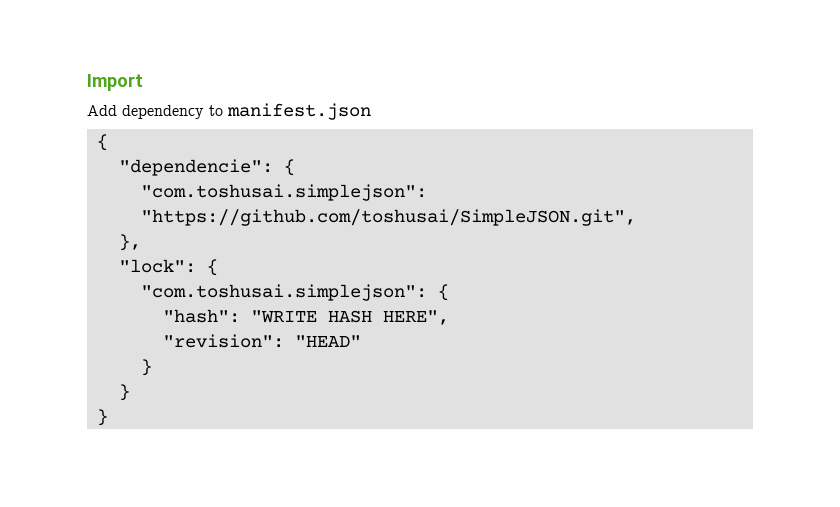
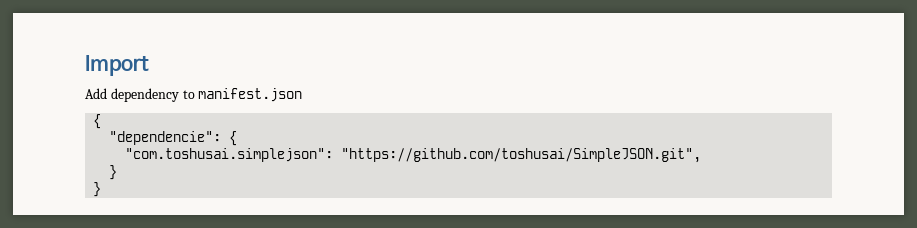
[118,234,141,251] [118,259,218,276] [140,284,449,301] [162,309,449,325] [162,334,361,348] [140,359,152,376] [118,384,130,401] [96,409,108,426] // }, // "lock": { // "com.toshusai.simplejson": { // "hash": "WRITE HASH HERE", // "revision": "HEAD" // } // } // } -> [109,165,118,180] [93,182,102,197] // } // }

